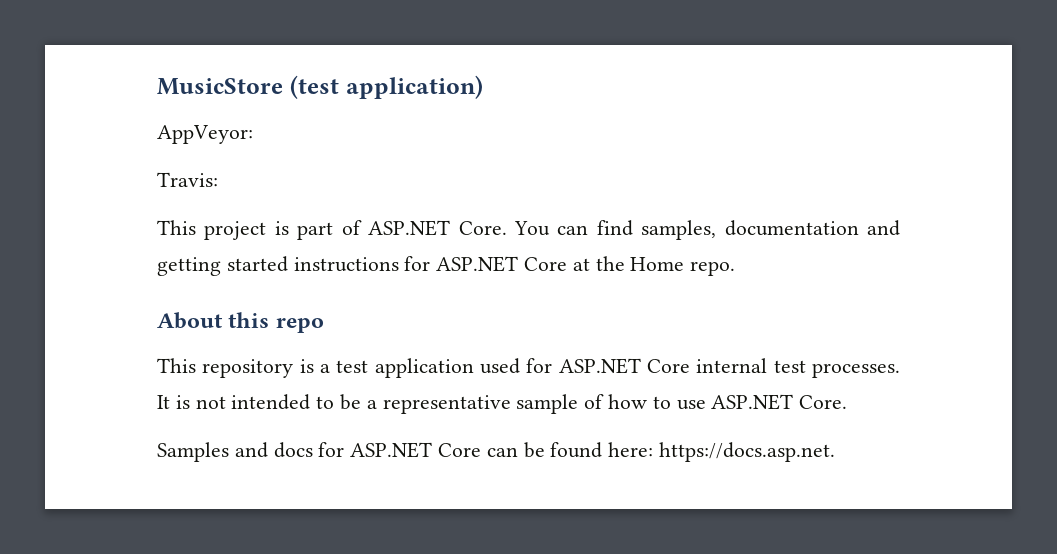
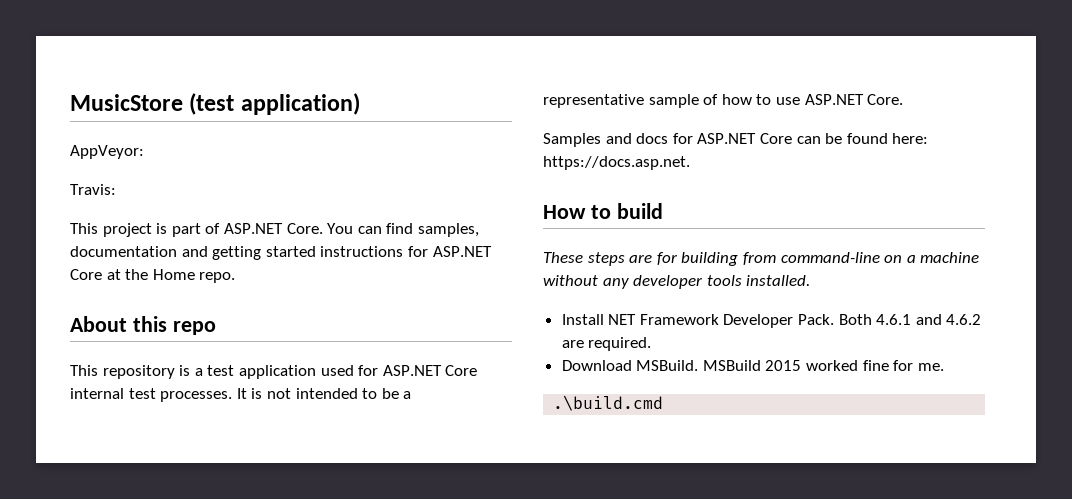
(836, 452) none -> [543,203,663,219] [543,252,980,266] [543,275,811,289] [561,314,982,328] [561,337,652,351] [561,360,944,371] [553,395,664,411] // How to build // These steps are for building from command-line on a machine without any developer tools installed. // Install NET Framework Developer Pack. Both 4.6.1 and 4.6.2 are required. // Download MSBuild. MSBuild 2015 worked fine for me. // .\build.cmd

